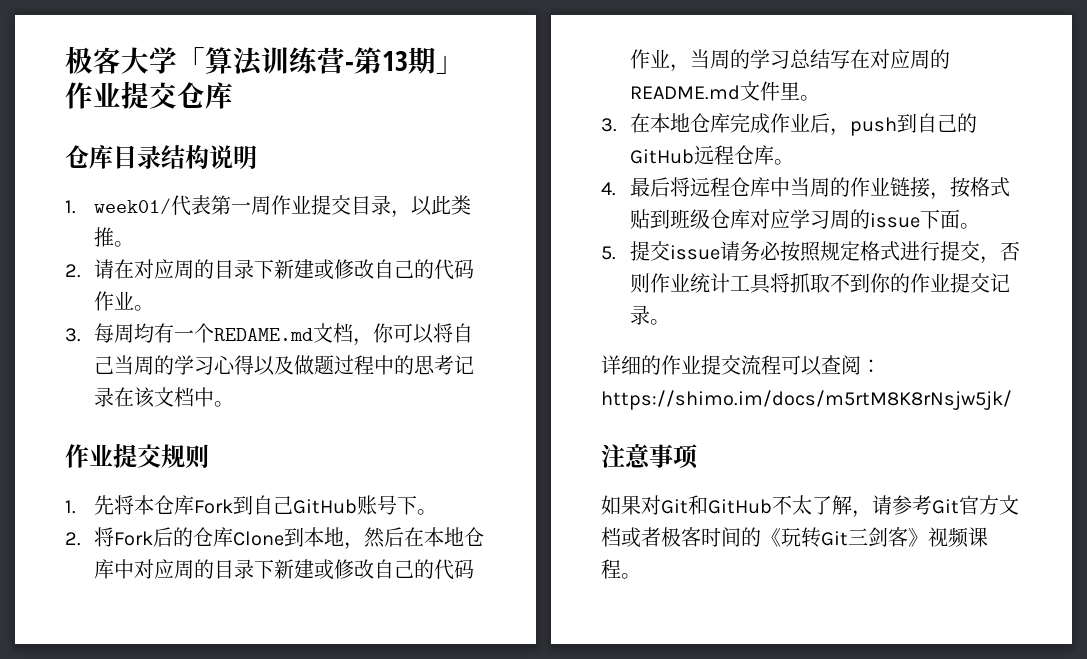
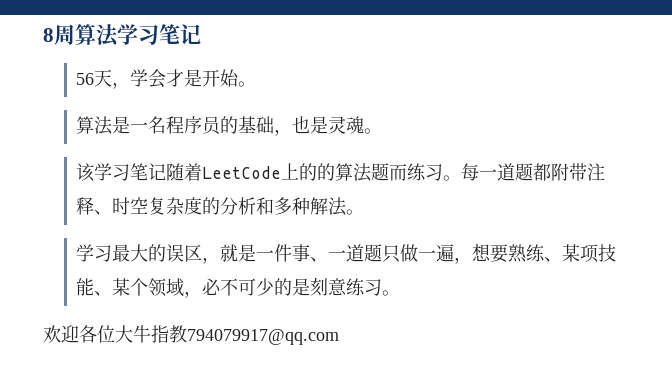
[65,46,464,76] [65,81,233,109] [65,144,257,169] [65,195,472,218] [94,227,135,247] [65,259,475,280] [94,291,155,311] [65,323,474,346] [94,355,475,376] [94,387,235,408] [65,444,209,469] [65,495,438,515] [65,527,485,550] [94,559,475,580] [630,49,951,72] [630,81,821,101] [601,113,978,136] [630,145,795,165] [601,177,1011,200] [630,209,981,229] [601,241,1021,264] [630,273,1011,294] [630,305,671,325] [601,355,881,376] [601,390,1012,410] [601,444,699,469] [601,495,1019,518] [601,527,988,548] [601,559,641,579] 极客大学「算法训练营-第13期」作业提交仓库 // 仓库目录结构说明 // 1. week01/代表第一周作业提交目录，以此类推。 // 2.请在对应周的目录下新建或修改自己的代码作业。 // 3.每周均有一个REDAME.md文档，你可以将自己当周的学习心得以及做题过程中的思考记录在该文档中。 // 作业提交规则 // 1.先将本仓库Fork到自己GitHub账号下。 // 2.将Fork后的仓库Clone到本地，然后在本地仓库中对应周的目录下新建或修改自己的代码作业，当周的学习总结写在对应周的README.md文件里。 // 3.在本地仓库完成作业后，push到自己的GitHub远程仓库。 // 4.最后将远程仓库中当周的作业链接，按格式贴到班级仓库对应学习周的issue下面。 // 5.提交issue请务必按照规定格式进行提交，否则作业统计工具将抓取不到你的作业提交记录。 // 详细的作业提交流程可以查阅：https://shimo.im/docs/m5rtM8K8rNsjw5jk/ // 注意事项 // 如果对Git和GitHub不太了解，请参考Git官方文档或者极客时间的《玩转Git三剑客》视频课程。 -> [43,24,201,47] [76,69,257,89] [76,116,383,136] [76,163,606,182] [76,197,365,216] [76,243,617,264] [76,277,401,298] [43,325,339,345] 8周算法学习笔记 // 56天，学会才是开始。 // 算法是一名程序员的基础，也是灵魂。 // 该学习笔记随着LeetCode上的的算法题而练习。每一道题都附带注释、时空复杂度的分析和多种解法。 // 学习最大的误区，就是一件事、一道题只做一遍，想要熟练、某项技能、某个领域，必不可少的是刻意练习。 // 欢迎各位大牛指教794079917@qq.com

